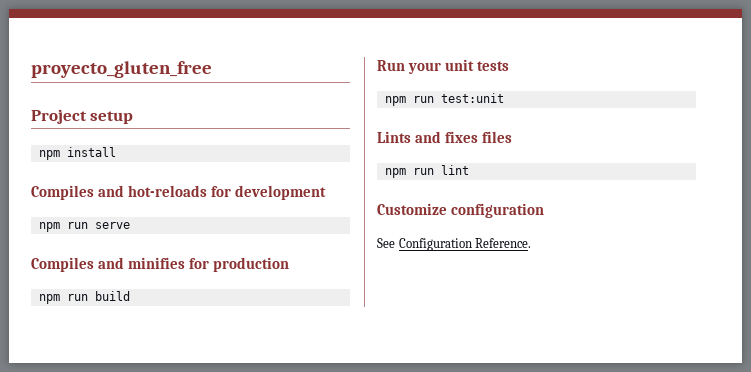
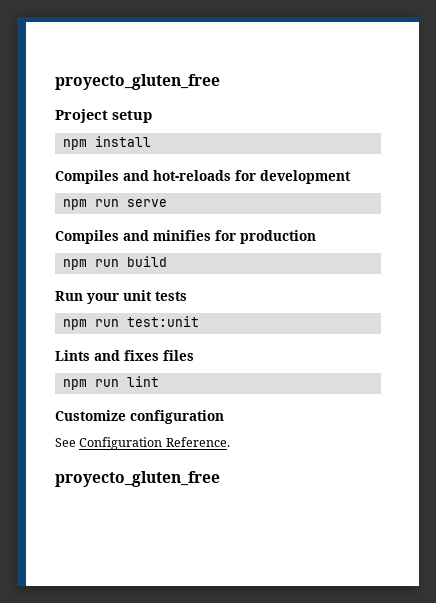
(532, 243) none -> [55,471,220,487] // proyecto_gluten_free

